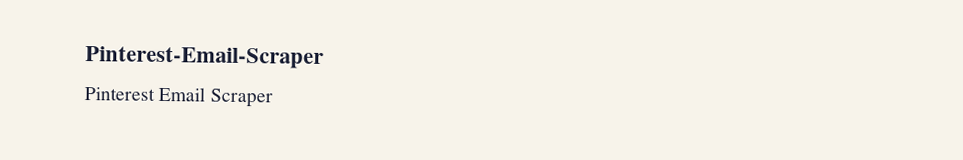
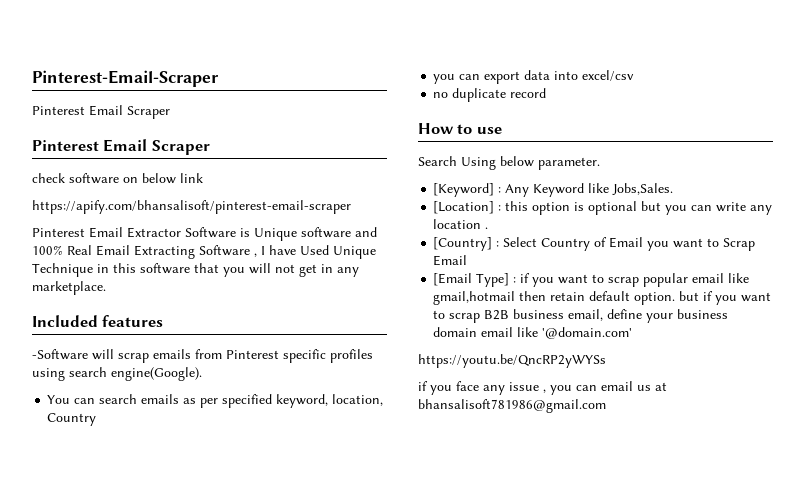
(273, 98) none -> [32,139,210,155] [32,173,203,184] [32,200,351,214] [32,227,377,241] [32,245,376,259] [32,263,359,277] [32,281,106,295] [32,315,164,327] [32,349,373,363] [32,367,202,381] [47,394,384,408] [47,413,97,426] [433,70,635,84] [433,88,547,102] [418,123,502,134] [418,156,600,170] [433,183,674,197] [433,201,773,215] [433,219,489,229] [433,237,756,251] [433,255,468,266] [433,273,750,287] [433,291,772,305] [433,309,729,323] [433,327,633,339] [418,354,606,368] [418,381,667,395] [418,399,606,413] // Pinterest Email Scraper // check software on below link // https://apify.com/bhansalisoft/pinterest-email-scraper // Pinterest Email Extractor Software is Unique software and 100% Real Email Extracting Software , I have Used Unique Technique in this software that you will not get in any marketplace. // Included features // -Software will scrap emails from Pinterest specific profiles using search engine(Google). // You can search emails as per specified keyword, location, Country // you can export data into excel/csv // no duplicate record // How to use // Search Using below parameter. // [Keyword] : Any Keyword like Jobs,Sales. // [Location] : this option is optional but you can write any location . // [Country] : Select Country of Email you want to Scrap Email // [Email Type] : if you want to scrap popular email like gmail,hotmail then retain default option. but if you want to scrap B2B business email, define your business domain email like '@domain.com' // https://youtu.be/QncRP2yWYSs // if you face any issue , you can email us at bhansalisoft781986@gmail.com

